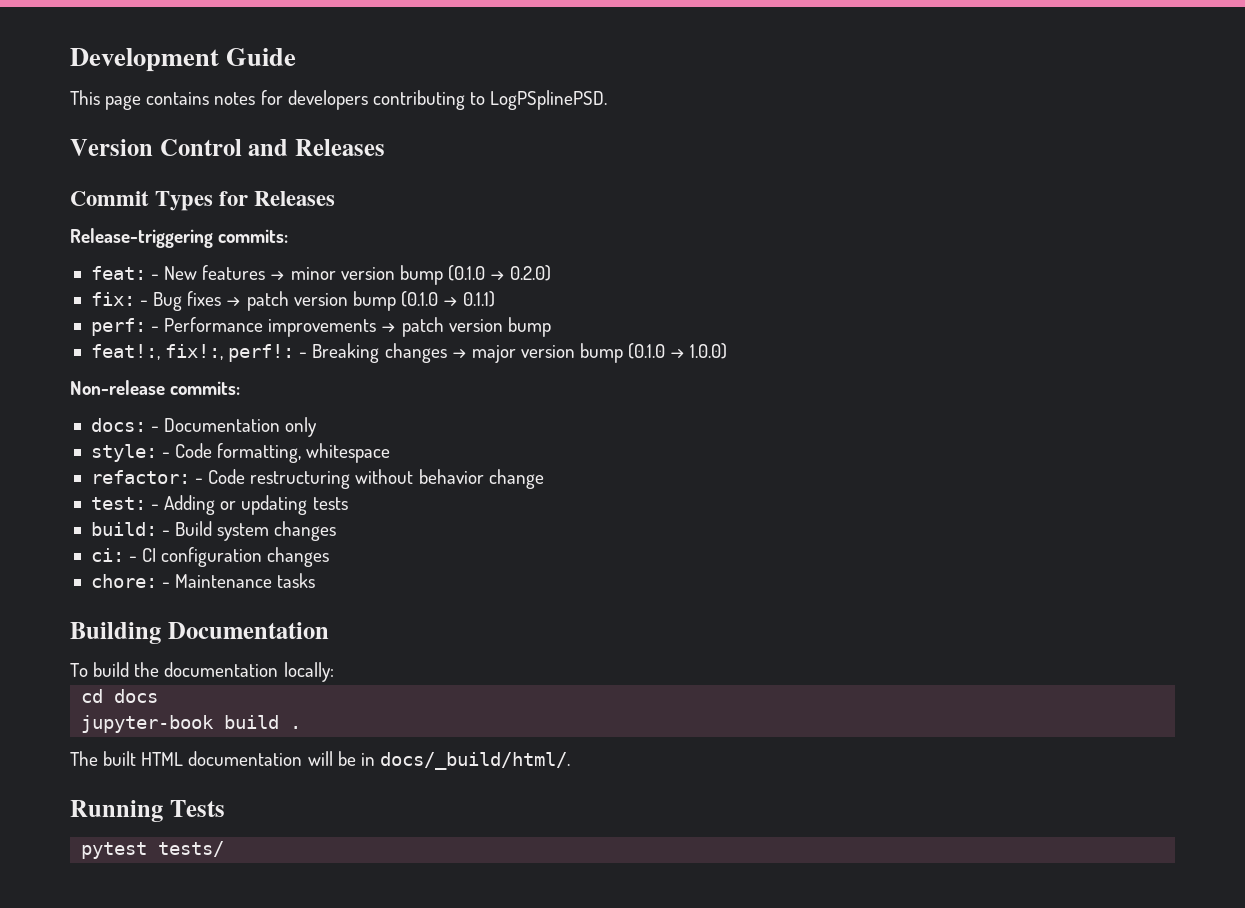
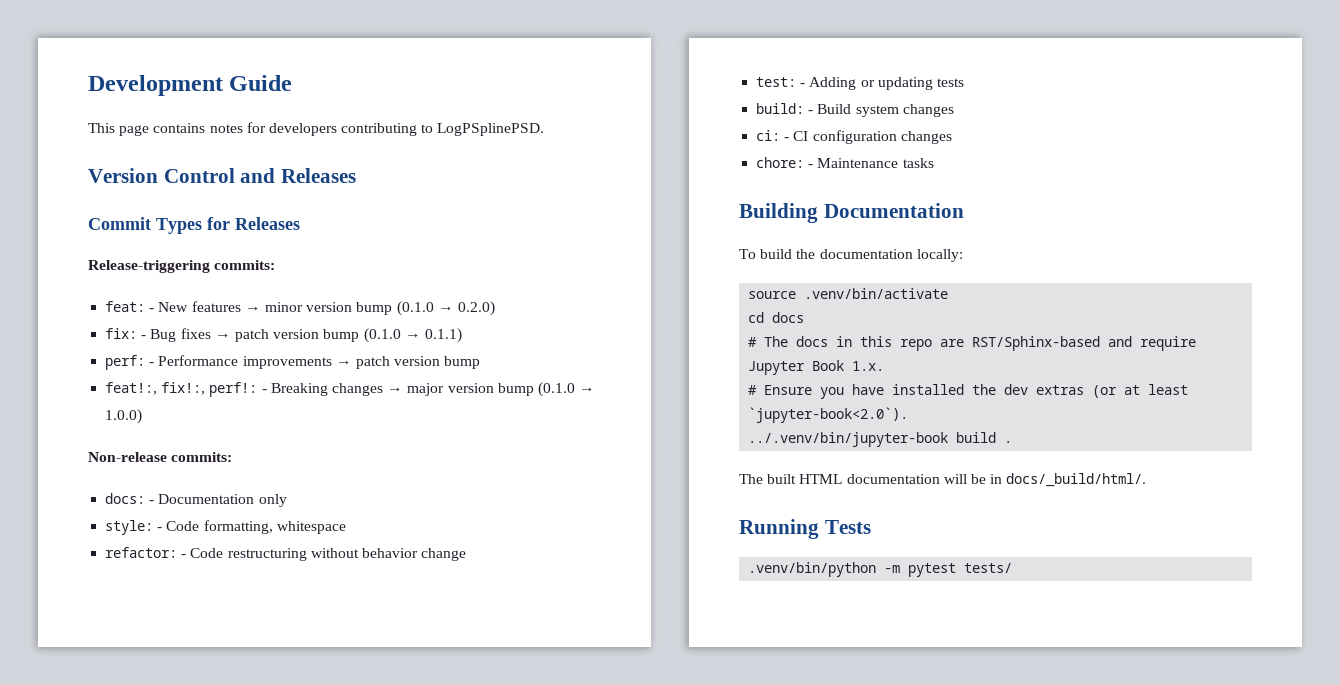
(334, 672) none -> [748,288,949,299] // source .venv/bin/activate
[81,715,215,733] jupyter-book -> [748,336,1197,351] [748,360,885,375] [748,384,1189,399] [748,407,909,423] [748,432,949,447] # The docs in this repo are RST/Sphinx-based and require Jupyter Book 1.x. // # Ensure you have installed the dev extras (or at least `jupyter-book<2.0`). // ../.venv/bin/jupyter-book
(225, 808) none -> [748,562,901,577] .venv/bin/python -m

